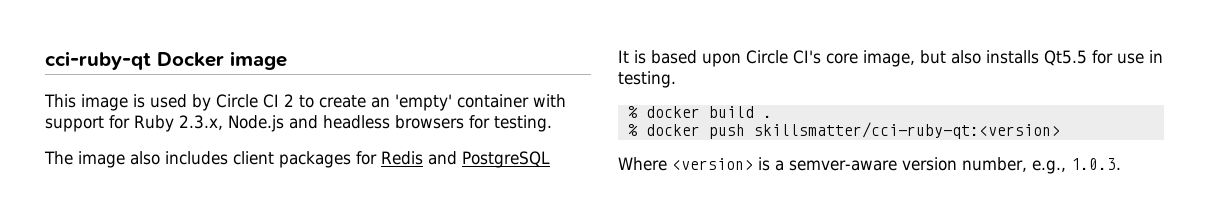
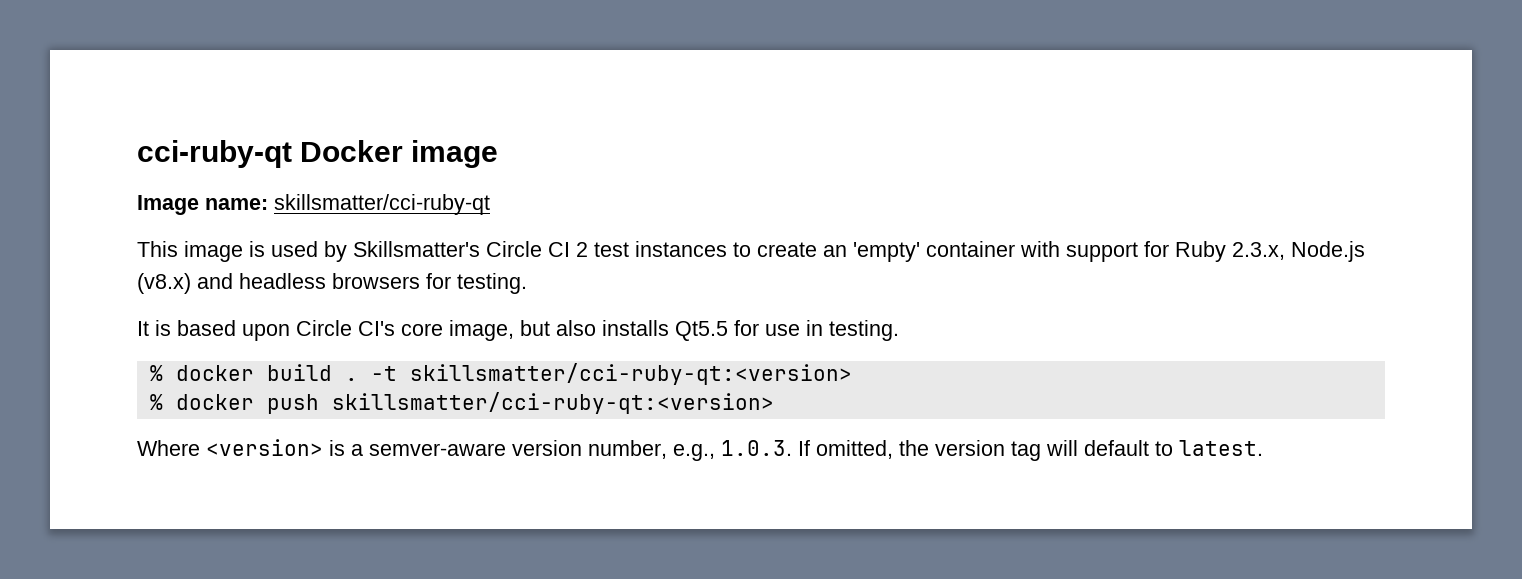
(287, 60) none -> [137,194,490,215] // Image name: skillsmatter/cci-ruby-qt
(211, 102) none -> [353,241,480,257] Skillsmatter's
(294, 100) none -> [594,241,727,257] test instances
(284, 123) none -> [137,273,191,294] (v8.x)
[44,151,550,168] // The image also includes client packages for Redis and PostgreSQL -> (527, 283) none
(772, 116) none -> [370,363,852,385] -t skillsmatter/cci-ruby-qt:<version>
(1121, 164) none -> [798,440,1263,461] If omitted, the version tag will default to latest.

